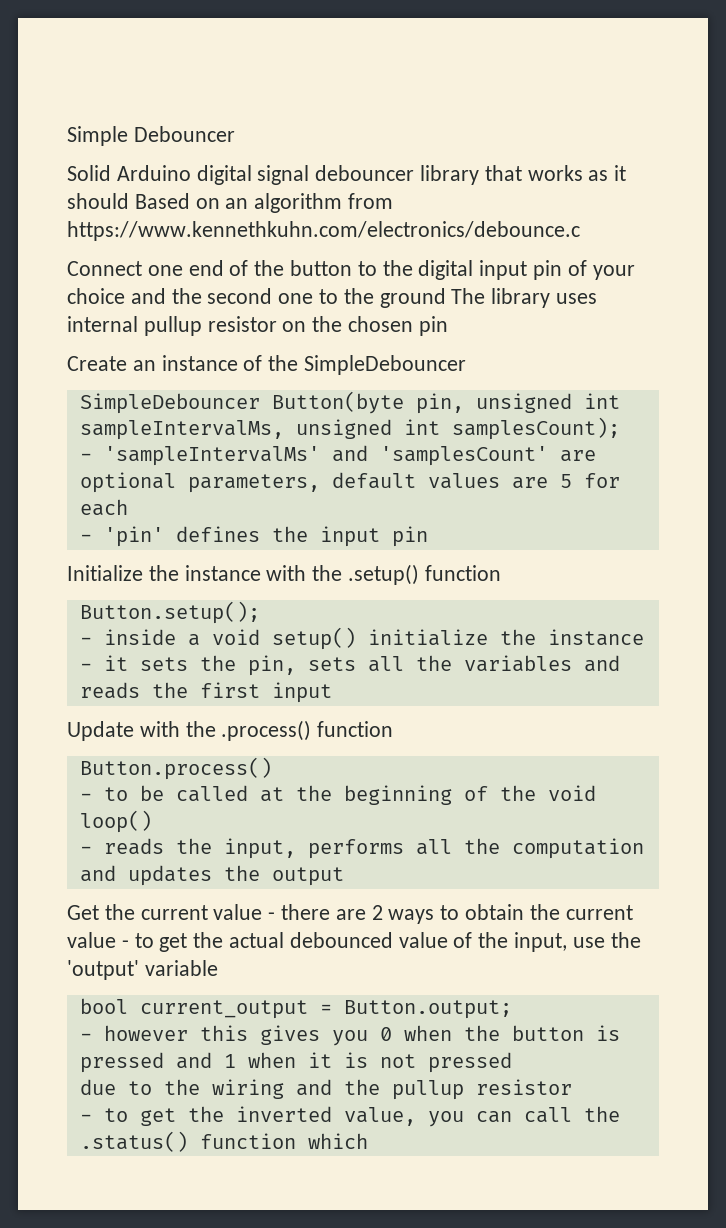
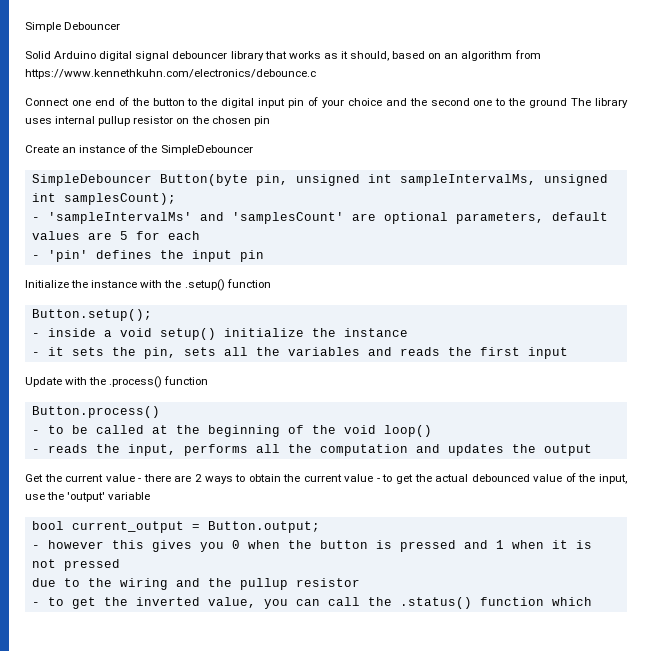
[67,193,190,209] should Based -> [350,51,426,61] should, based

